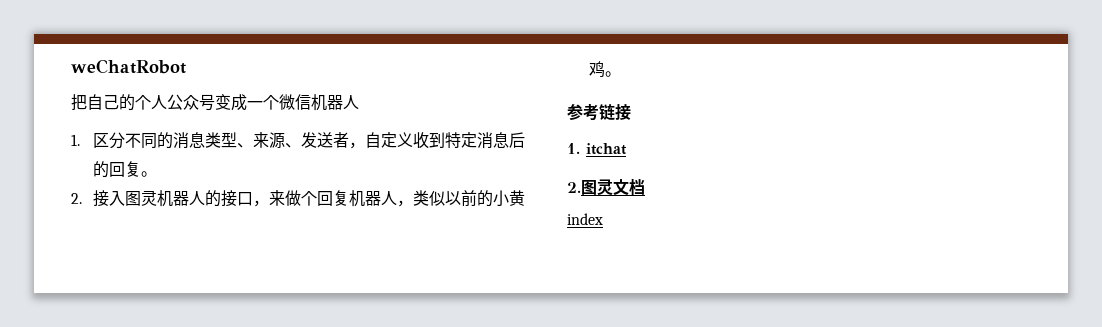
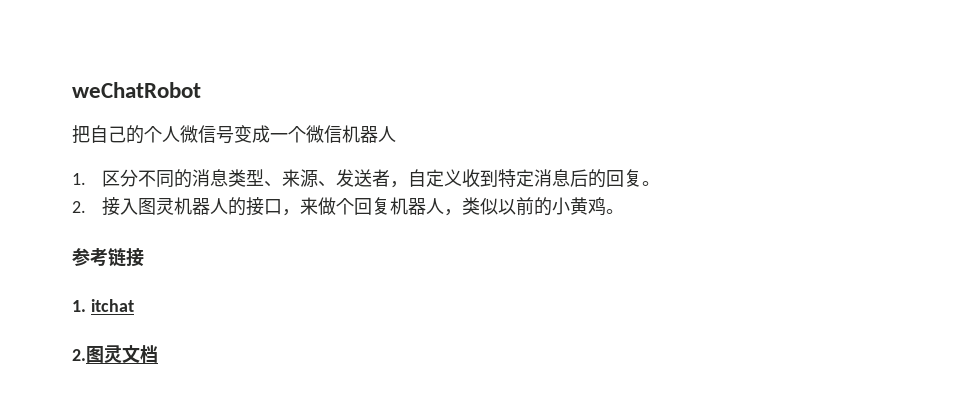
[167,94,199,110] 公众 -> [180,125,216,143] 微信
[567,213,603,225] // index -> (158, 354) none

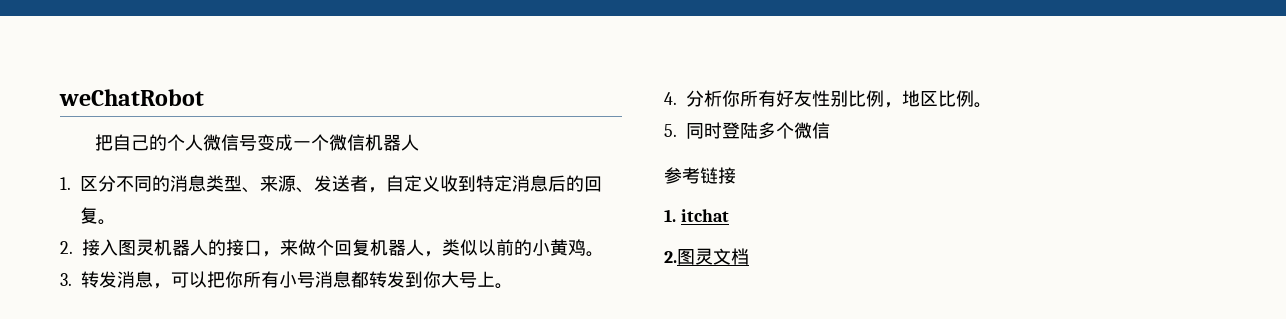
(624, 211) none -> [60,271,513,289] [664,90,992,108] [664,122,830,139] // 3.转发消息，可以把你所有小号消息都转发到你大号上。 // 4.分析你所有好友性别比例，地区比例。 // 5.同时登陆多个微信

